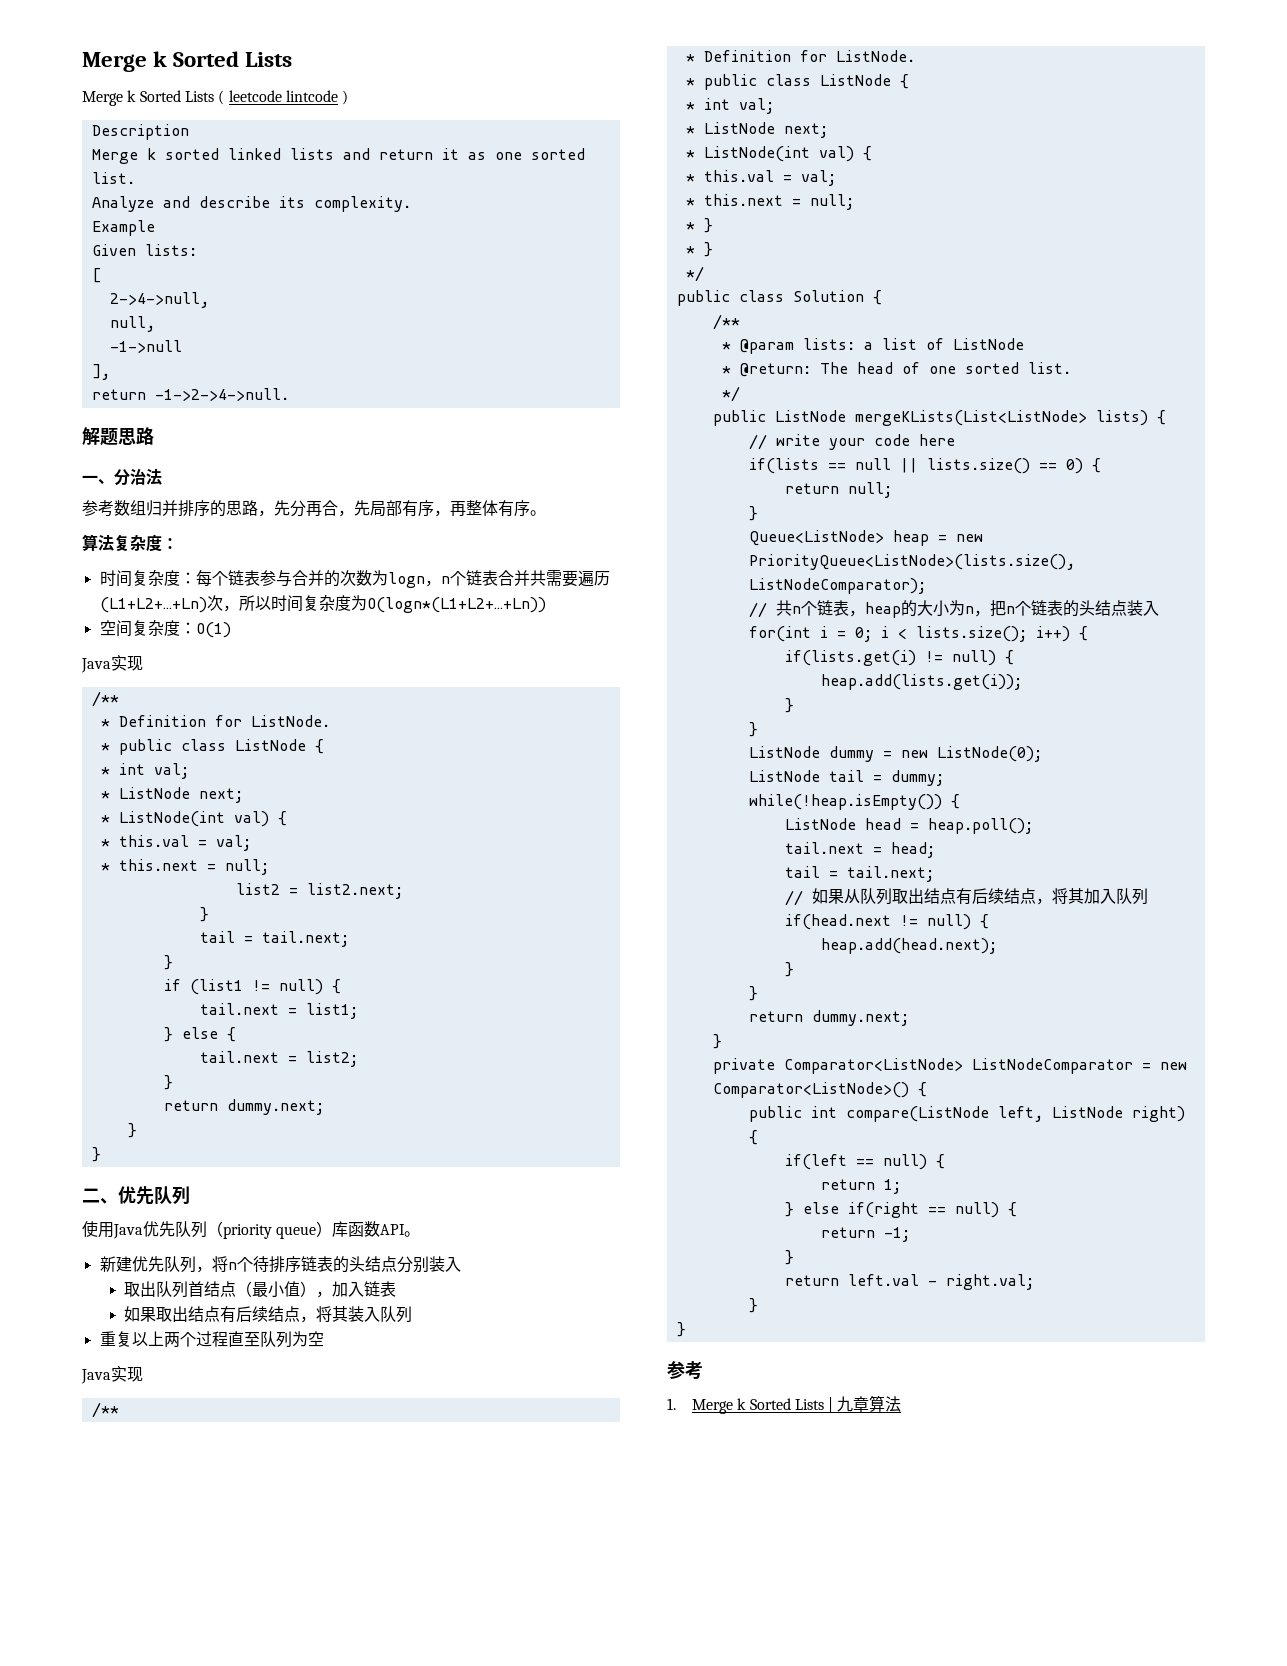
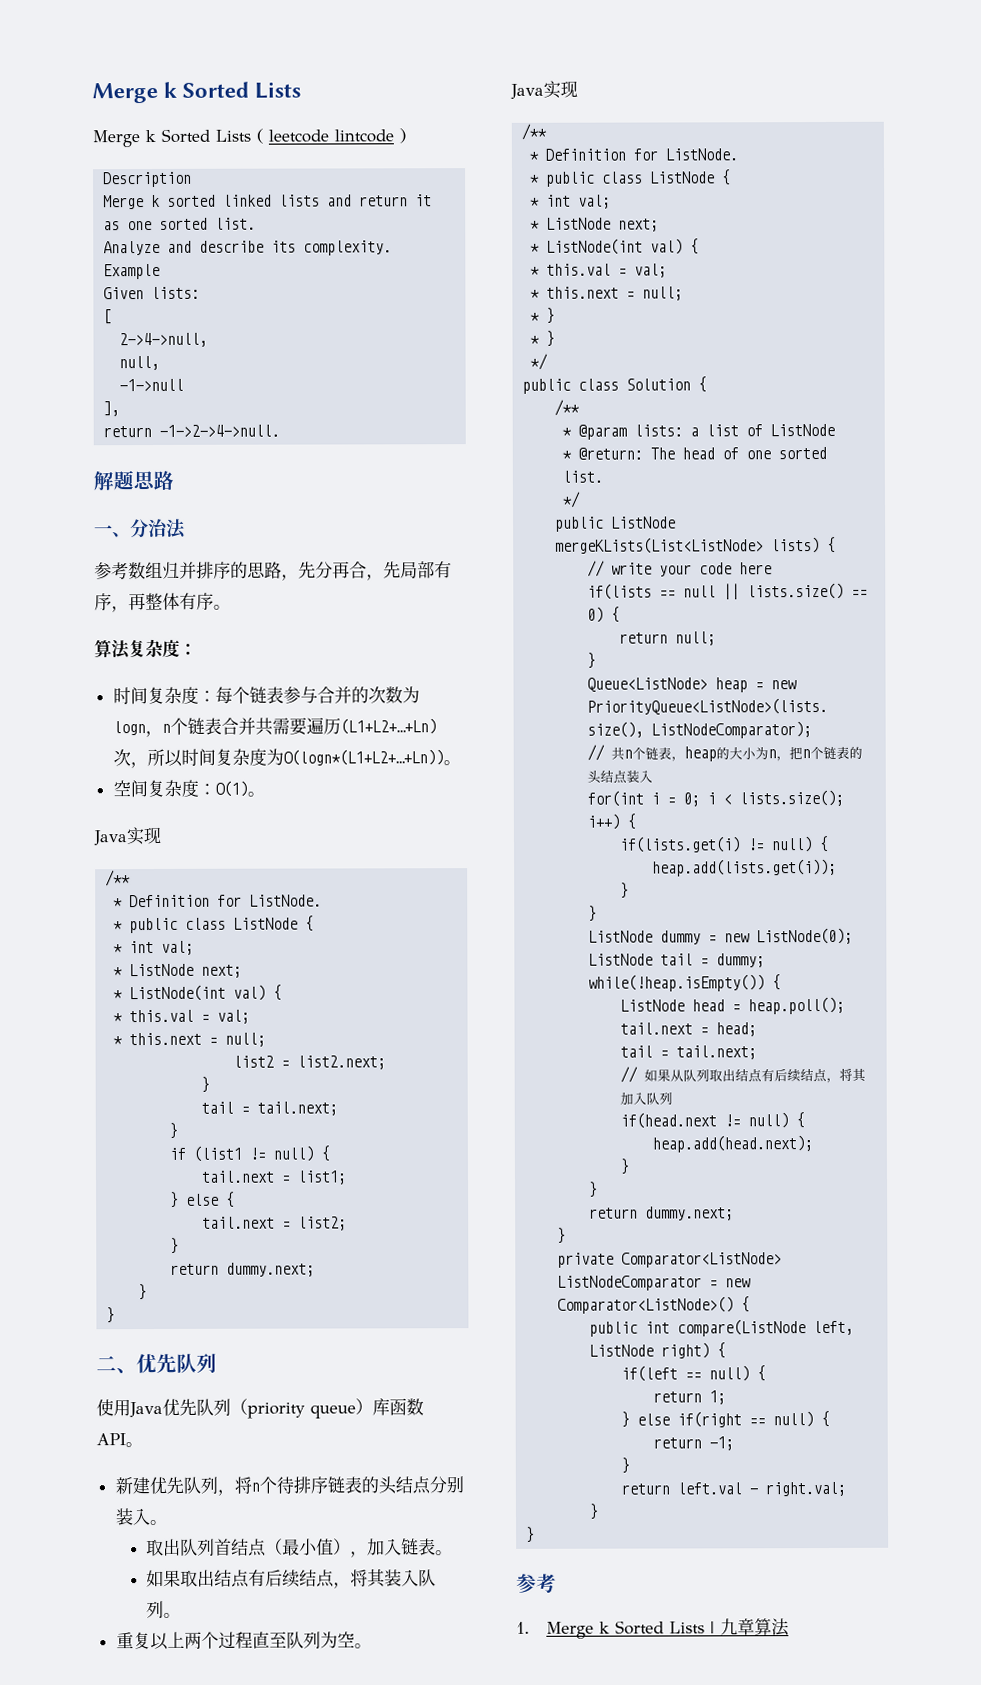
(546, 605) none -> [442,760,461,766] 。
(231, 630) none -> [246,791,265,797] 。
(461, 1264) none -> [149,1519,168,1526] 。
(397, 1289) none -> [435,1550,454,1556] 。
(413, 1314) none -> [163,1612,182,1618] 。
(324, 1339) none -> [353,1643,372,1649] 。

